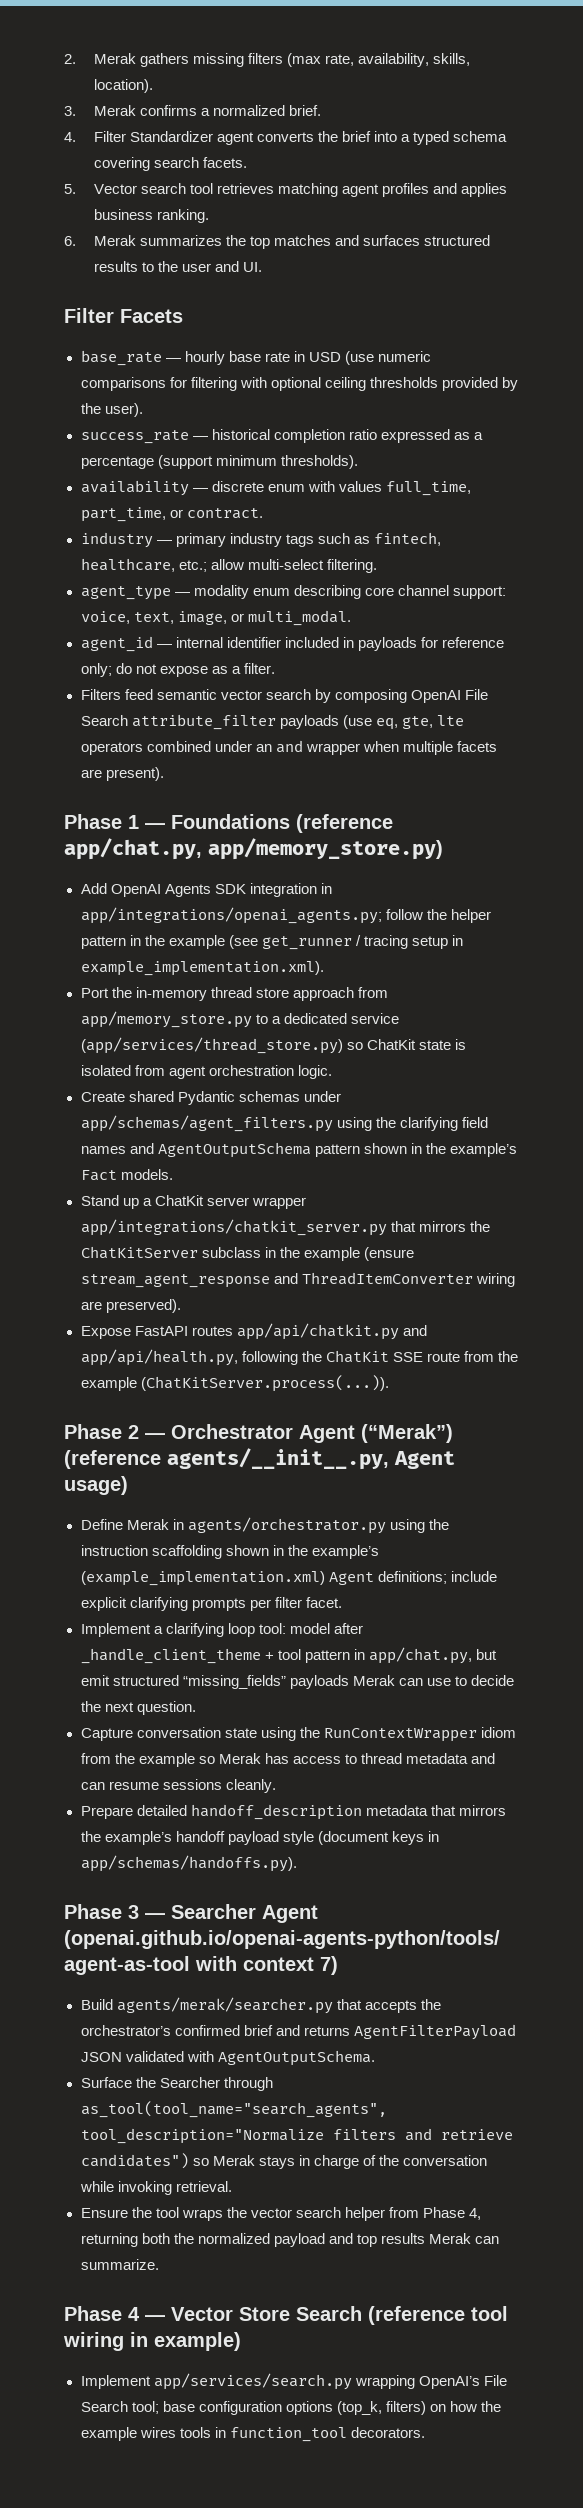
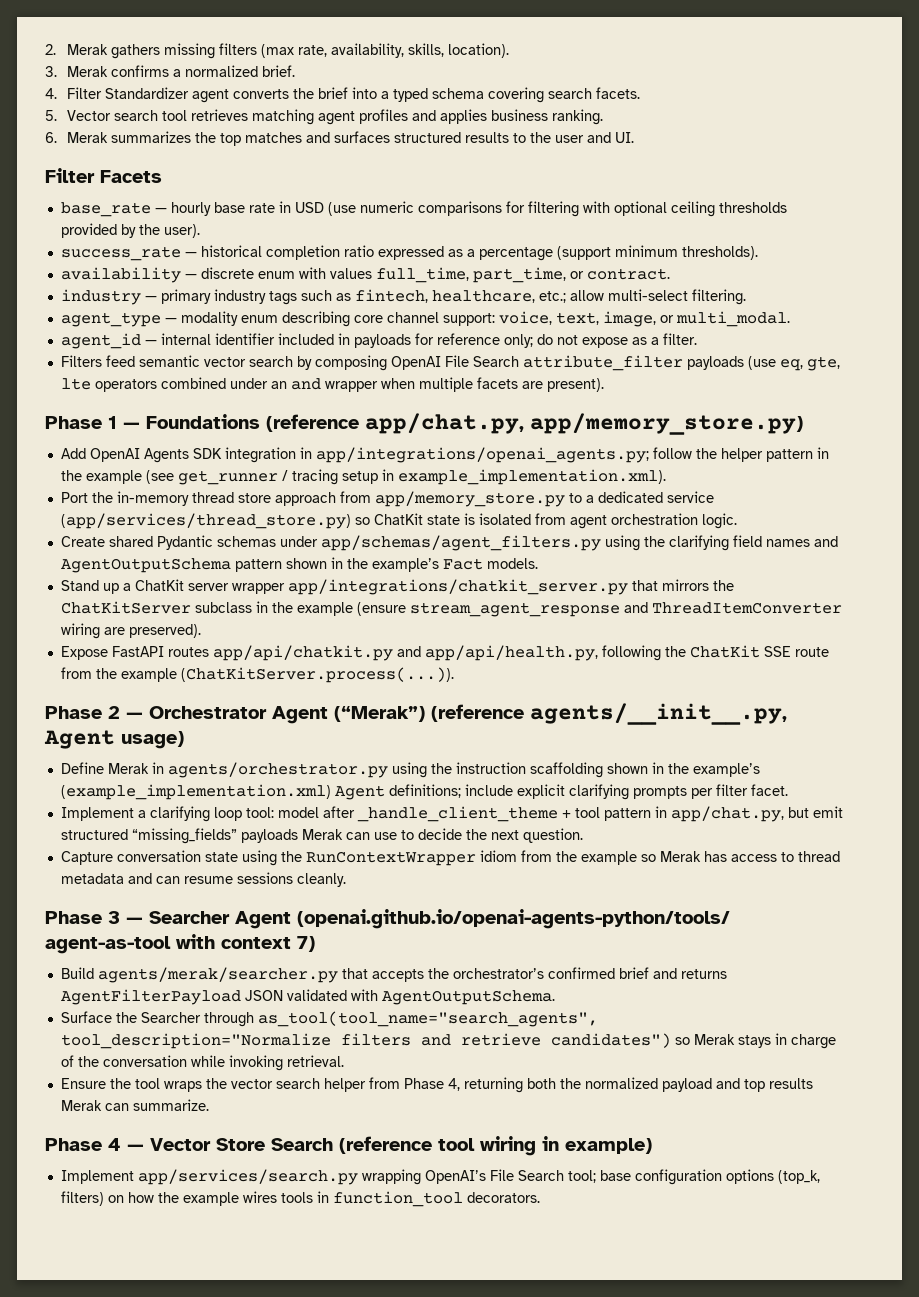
[80,1804,506,1820] [80,1831,439,1845] [80,1855,297,1872] // Prepare detailed handoff_description metadata that mirrors the example’s handoff payload style (document keys in app/schemas/handoffs.py). -> (346, 880) none

